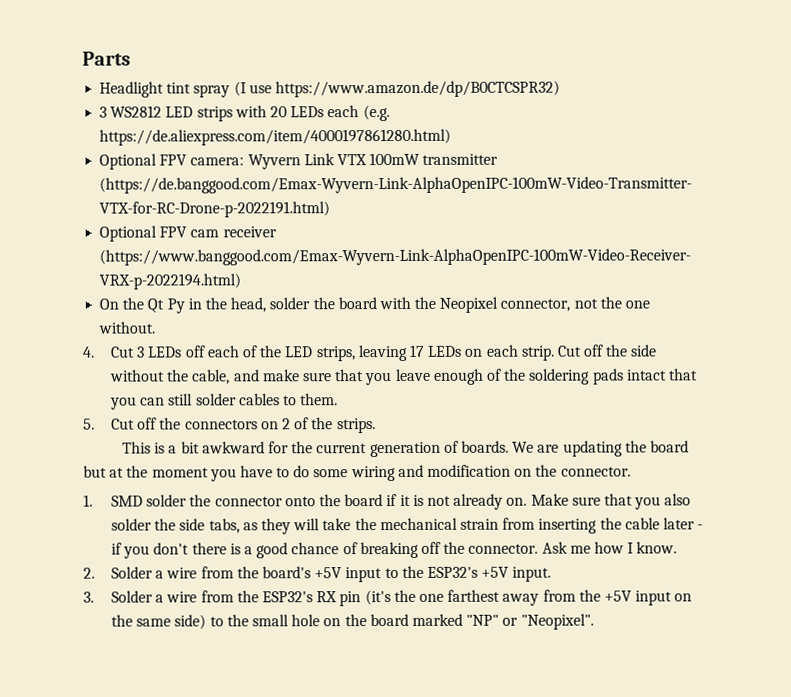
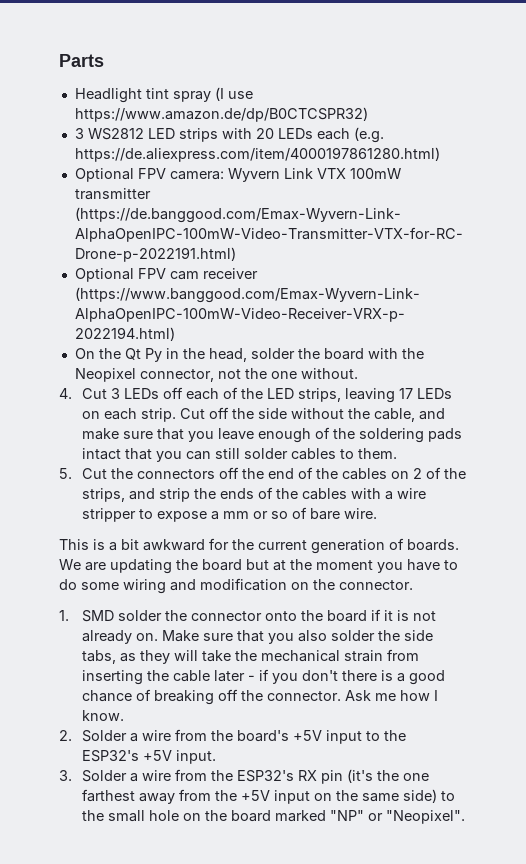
[137,417,376,434] off the connectors on 2 of the strips. -> [111,467,467,480] [82,487,427,502] [82,507,378,522] the connectors off the end of the cables on 2 of the strips, and strip the ends of the cables with a wire stripper to expose a mm or so of bare wire.

